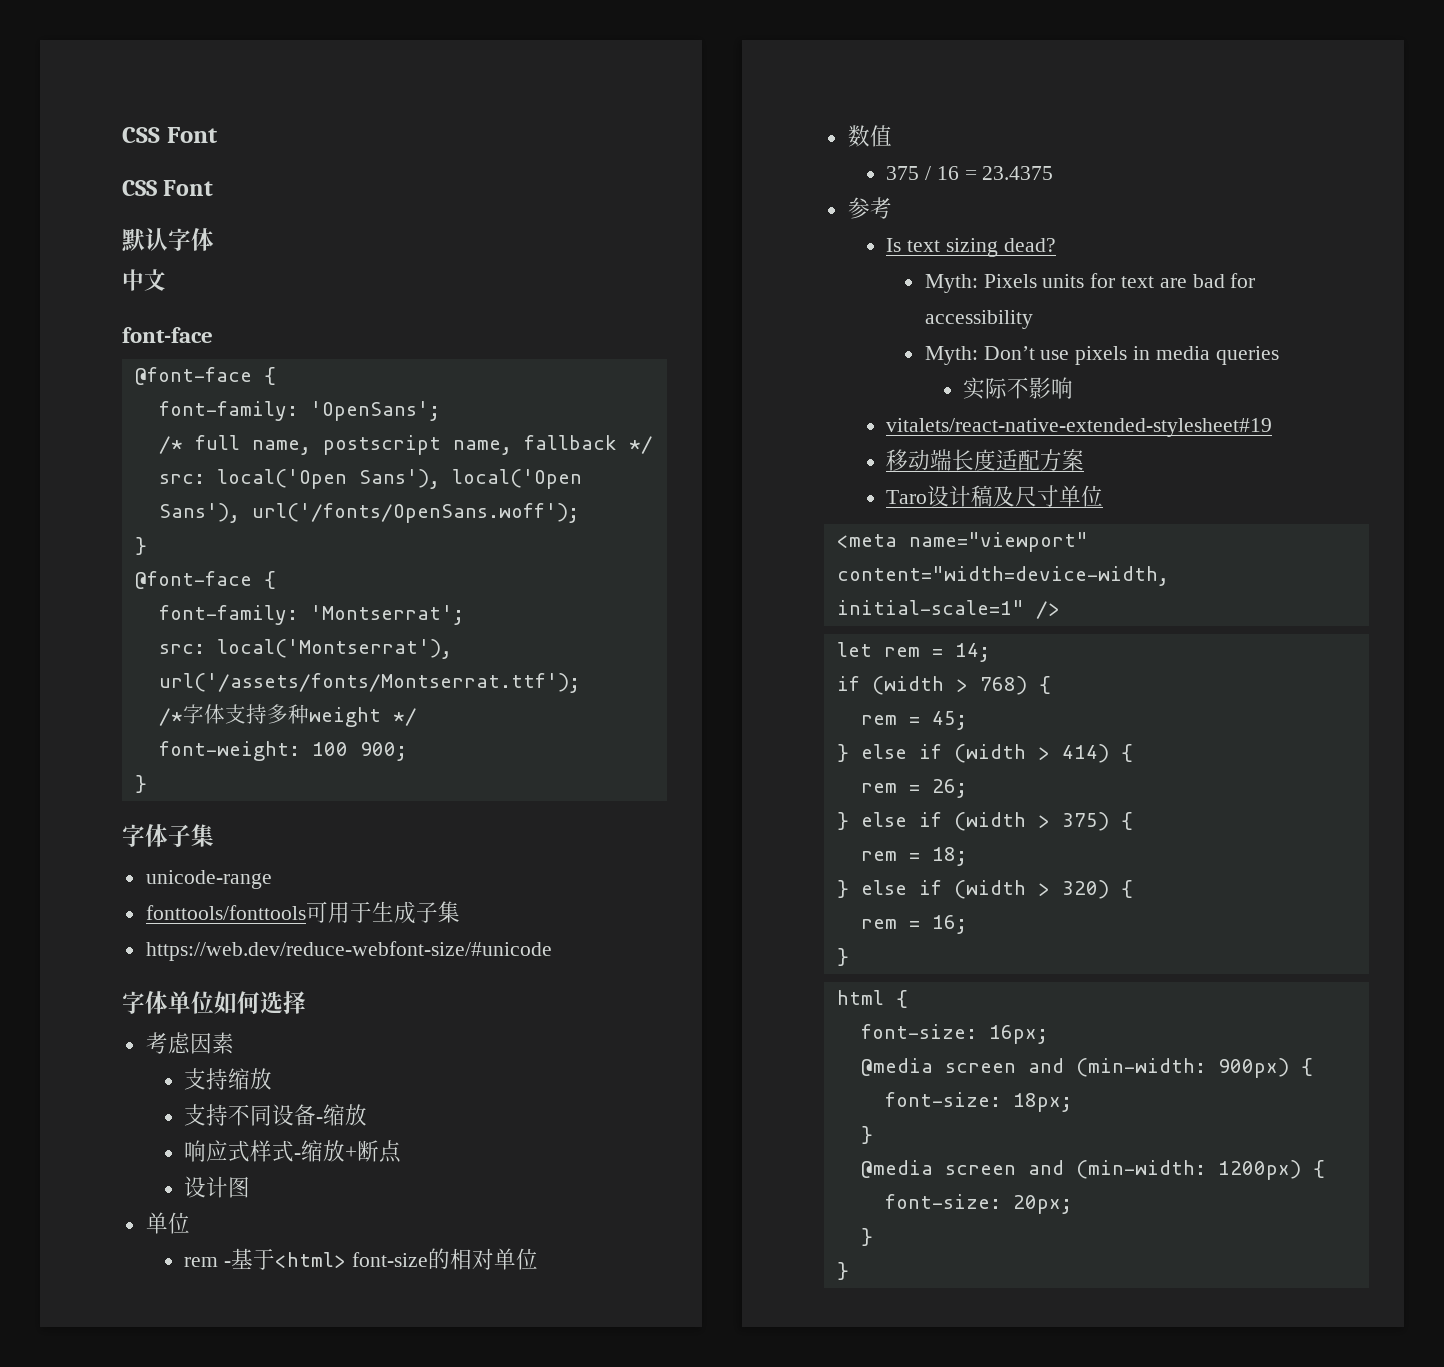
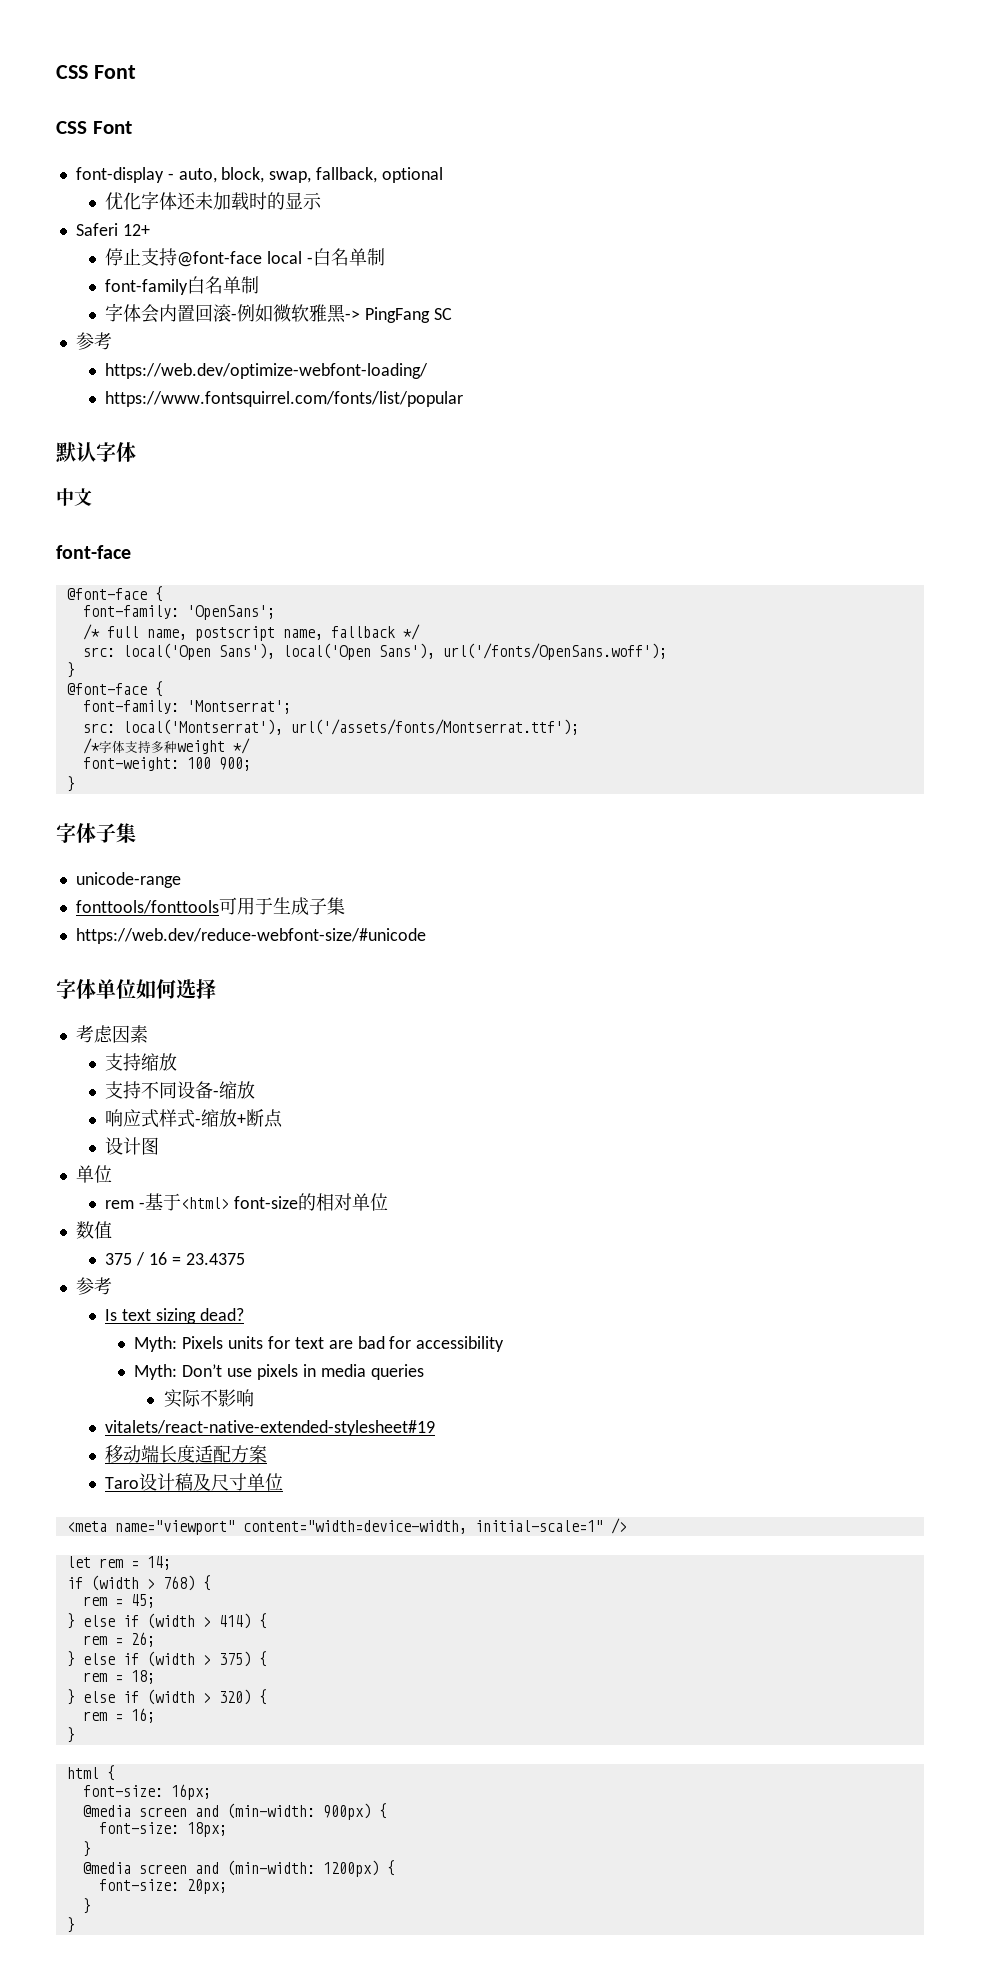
(214, 188) none -> [75,167,443,183] [105,191,323,210] [75,223,150,236] [105,248,385,267] [105,276,260,295] [105,303,452,323] [75,332,112,350] [105,363,429,379] [105,391,464,407] // font-display - auto, block, swap, fallback, optional // 优化字体还未加载时的显示 // Saferi 12+ // 停止支持@font-face local -白名单制 // font-family白名单制 // 字体会内置回滚-例如微软雅黑-> PingFang SC // 参考 // https://web.dev/optimize-webfont-loading/ // https://www.fontsquirrel.com/fonts/list/popular

